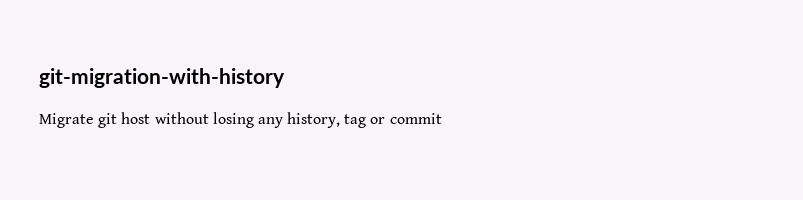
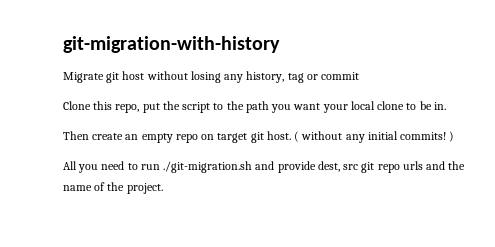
(442, 118) none -> [63,101,446,113] [63,131,455,143] [63,161,466,173] [63,182,163,194] // Clone this repo, put the script to the path you want your local clone to be in. // Then create an empty repo on target git host. ( without any initial commits! ) // All you need to run ./git-migration.sh and provide dest, src git repo urls and the name of the project.

